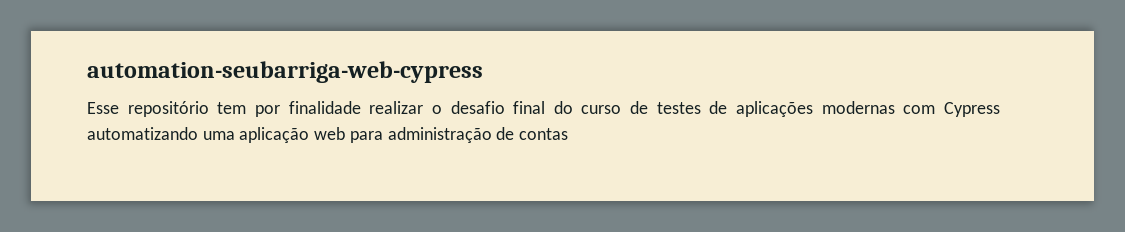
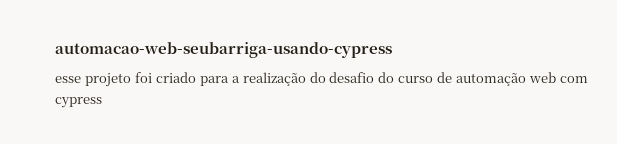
[87,61,483,83] [87,101,1000,117] [87,127,569,143] automation-seubarriga-web-cypress // Esse repositório tem por finalidade realizar o desafio final do curso de testes de aplicações modernas com Cypress automatizando uma aplicação web para administração de contas -> [55,42,392,58] [55,72,588,87] [55,97,102,108] automacao-web-seubarriga-usando-cypress // esse projeto foi criado para a realização do desafio do curso de automação web com cypress

